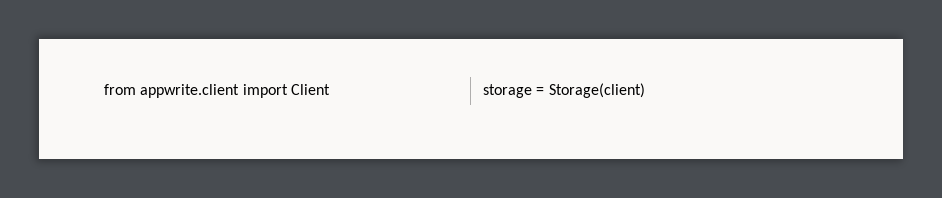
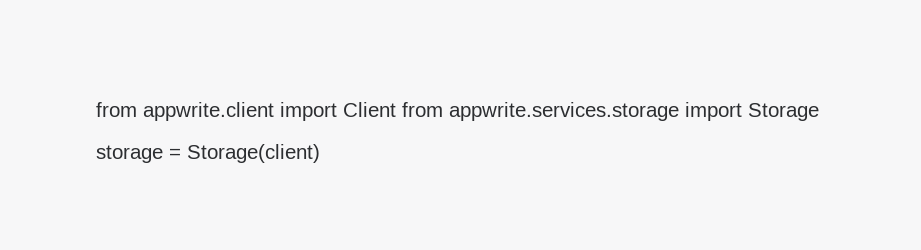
(330, 89) none -> [402,102,819,121] from appwrite.services.storage import Storage

